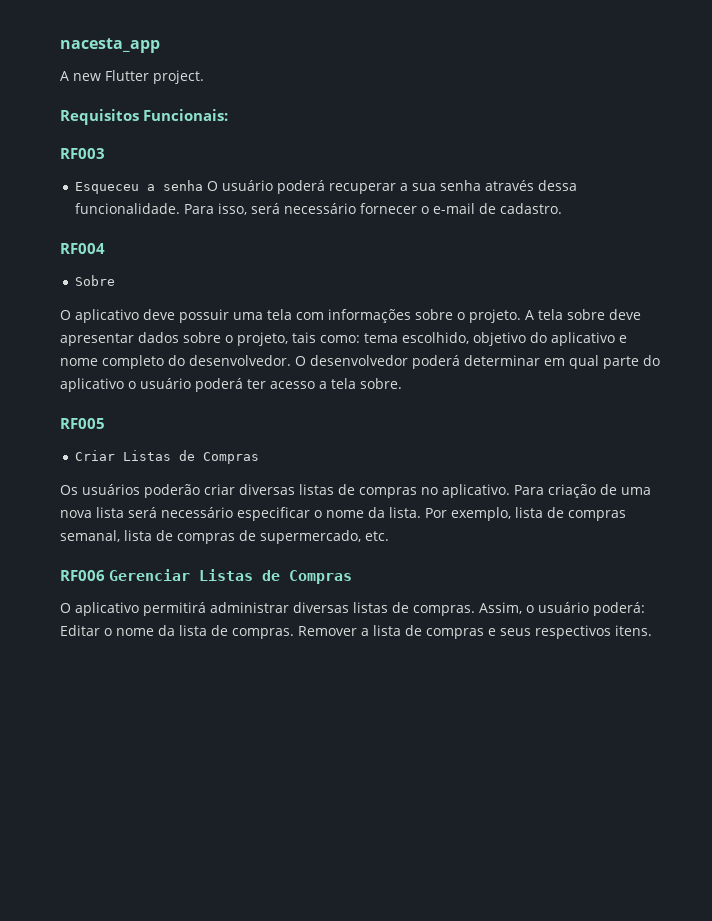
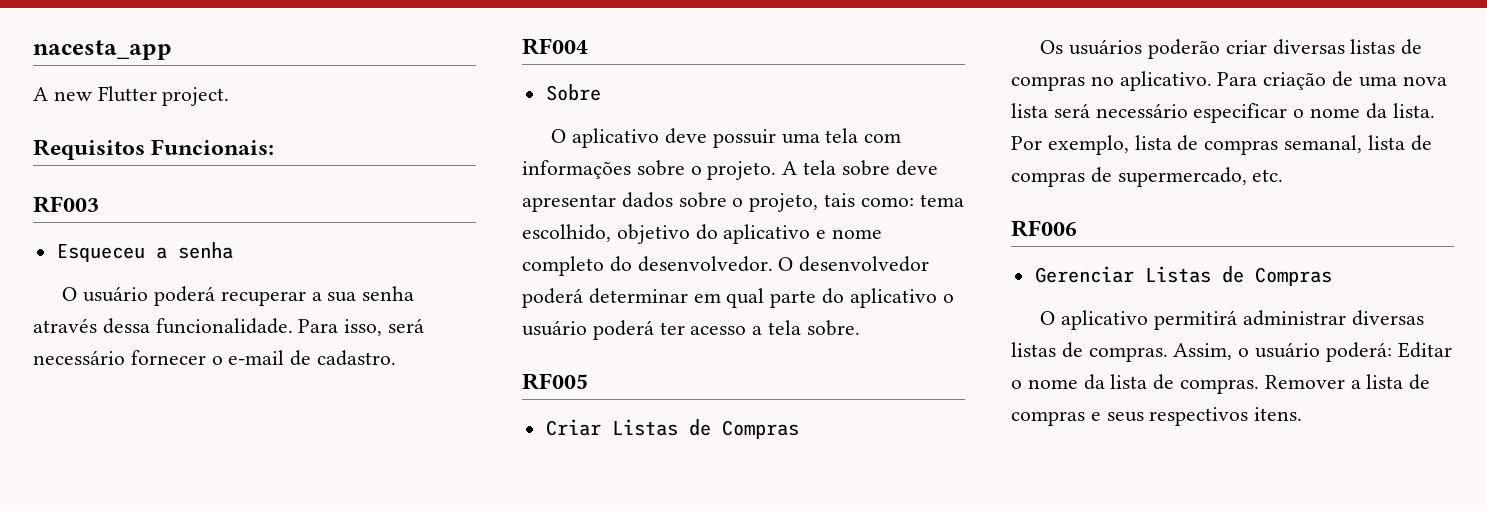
(203, 185) none -> (233, 250) //
(105, 575) none -> (1077, 228) //

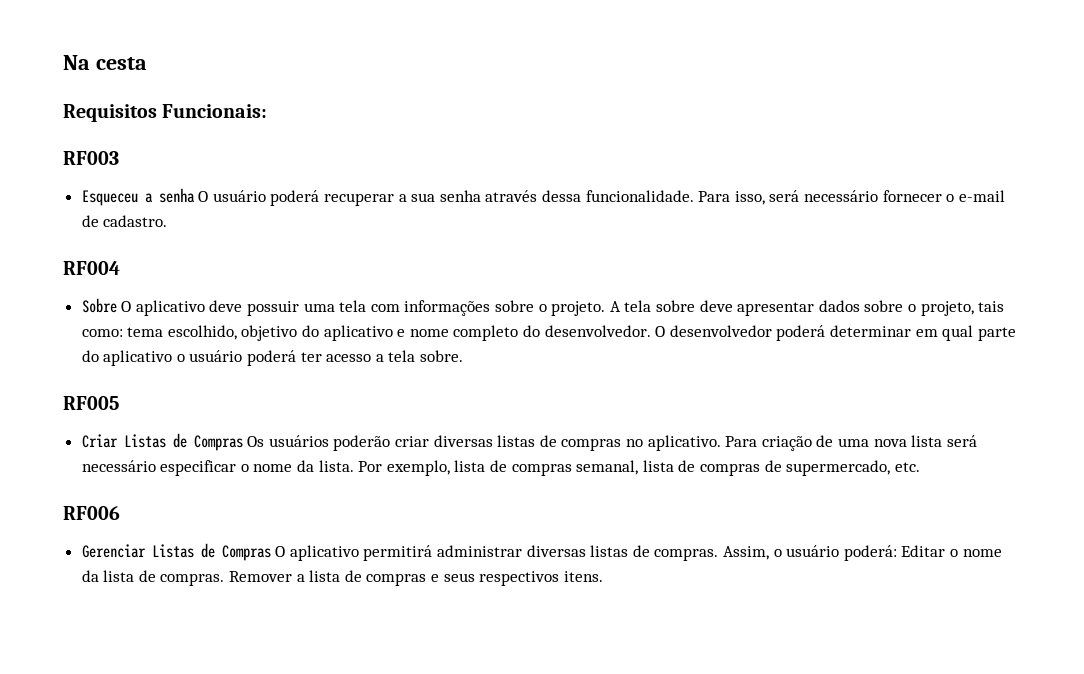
[33,40,172,60] [33,86,230,106] nacesta_app // A new Flutter project. -> [63,55,147,70] Na cesta
(233, 250) // -> (195, 195) none
(601, 92) // -> (117, 305) none
(799, 429) // -> (243, 443) none
(1332, 276) // -> (271, 553) none

